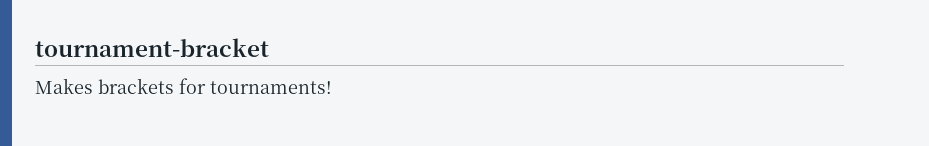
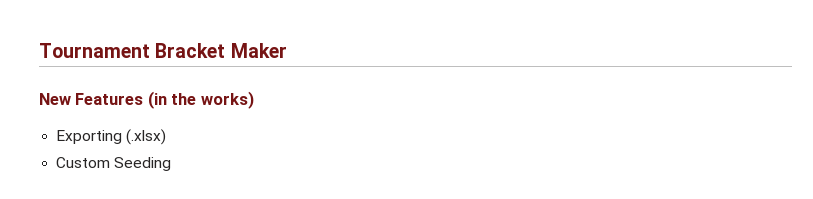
[35,38,269,57] [35,78,332,94] tournament-bracket // Makes brackets for tournaments! -> [39,43,287,58] [39,91,254,109] [56,129,167,145] [56,157,172,171] Tournament Bracket Maker // New Features (in the works) // Exporting (.xlsx) // Custom Seeding

